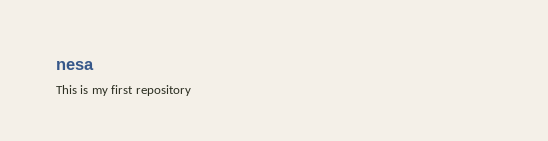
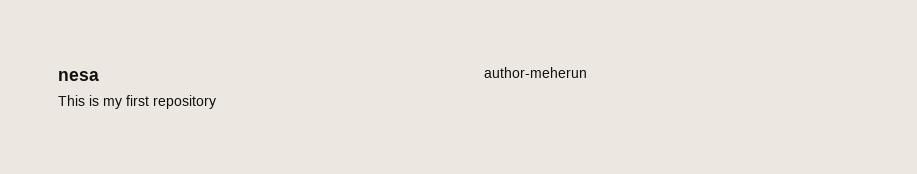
(191, 90) none -> [484,67,587,78] // author-meherun

